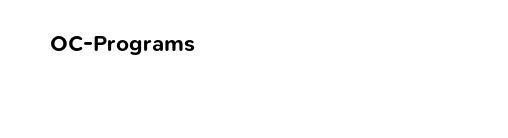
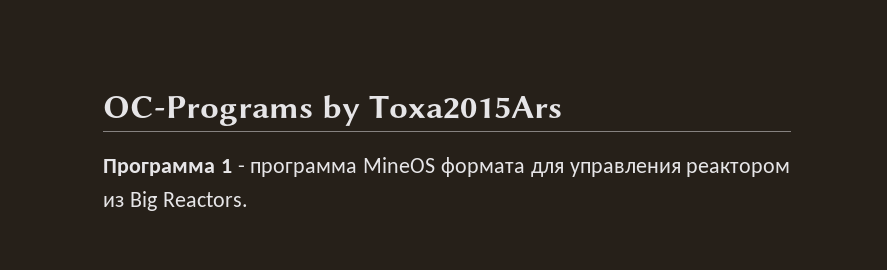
(195, 45) none -> [322,95,563,126] [103,157,791,177] [103,191,248,211] by Toxa2015Ars // Программа 1 - программа MineOS формата для управления реактором из Big Reactors.

